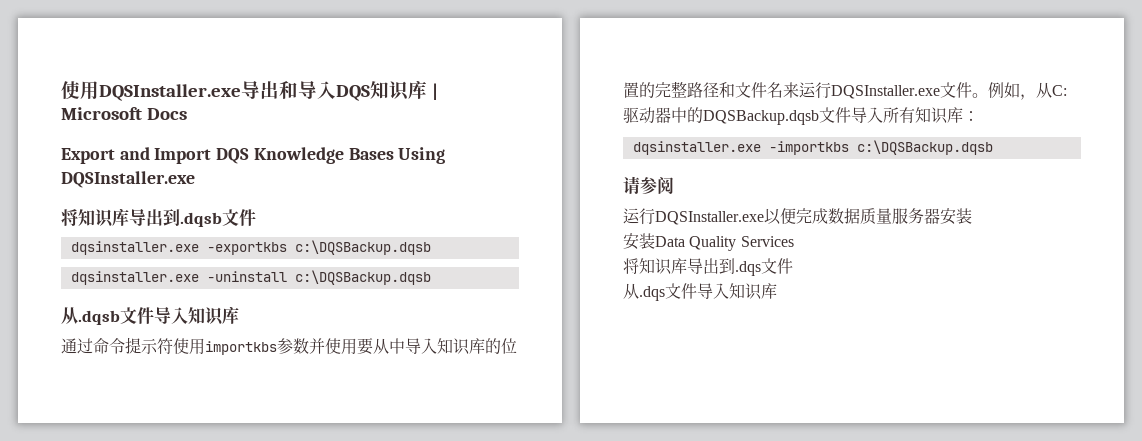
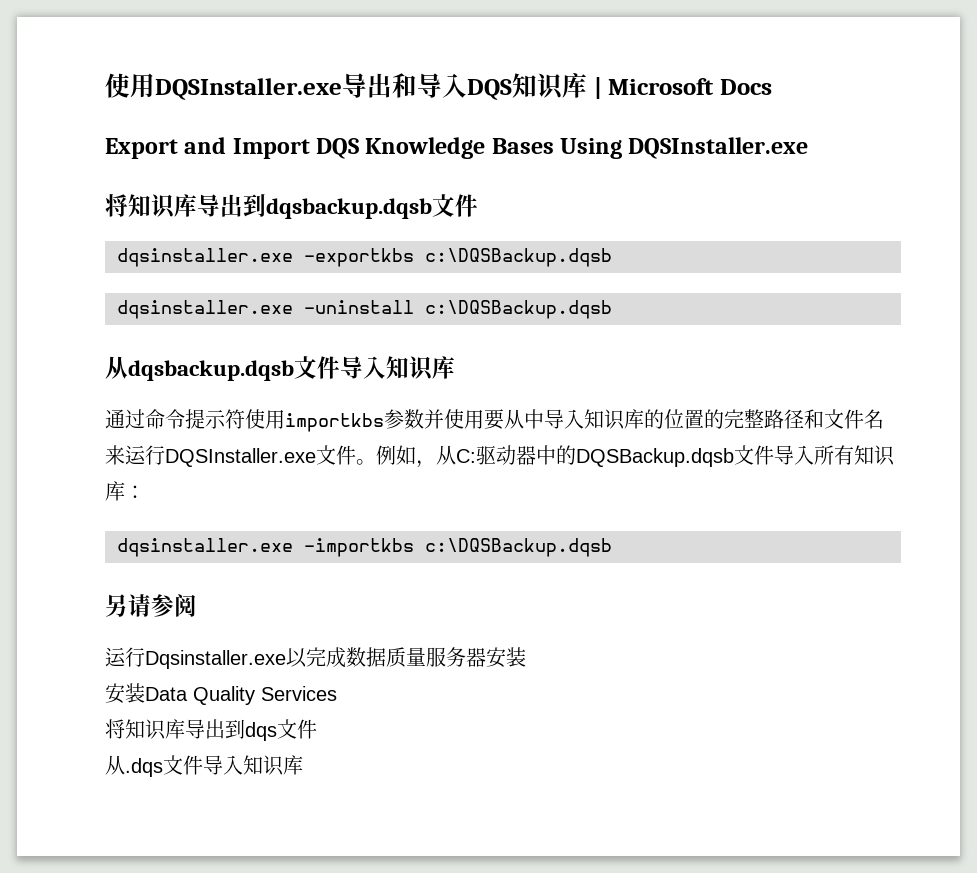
[180,212,222,227] .dqsb -> [266,198,432,219] dqsbackup.dqsb
[78,310,120,325] .dqsb -> [128,360,294,381] dqsbackup.dqsb
(993, 147) none -> [105,594,128,617] 另
[655,208,796,225] DQSInstaller.exe以便 -> [145,648,307,669] Dqsinstaller.exe以
[735,261,761,276] .dqs -> [245,722,277,741] dqs

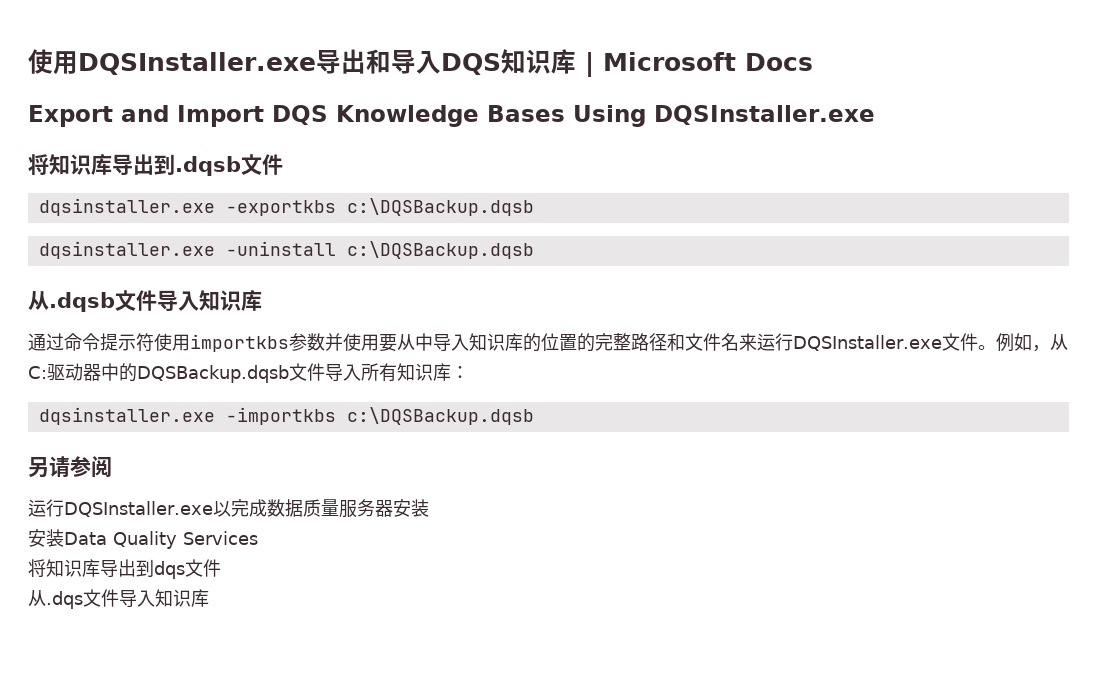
[266,198,432,219] dqsbackup.dqsb -> [175,156,241,176] .dqsb
[128,360,294,381] dqsbackup.dqsb -> [49,292,115,312] .dqsb
[145,650,286,669] Dqsinstaller.exe -> [64,501,213,517] DQSInstaller.exe

